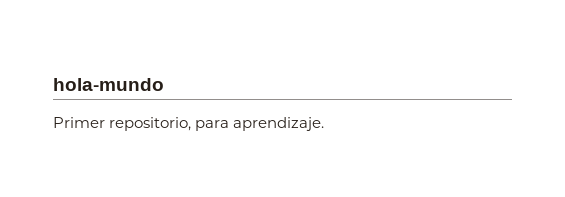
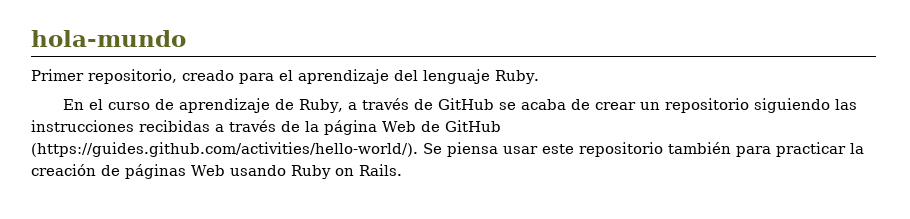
[195,117,325,131] para aprendizaje. -> [182,69,539,84] [62,98,857,113] [31,120,501,135] [31,142,864,157] [31,164,402,179] creado para el aprendizaje del lenguaje Ruby. // En el curso de aprendizaje de Ruby, a través de GitHub se acaba de crear un repositorio siguiendo las instrucciones recibidas a través de la página Web de GitHub (https://guides.github.com/activities/hello-world/). Se piensa usar este repositorio también para practicar la creación de páginas Web usando Ruby on Rails.

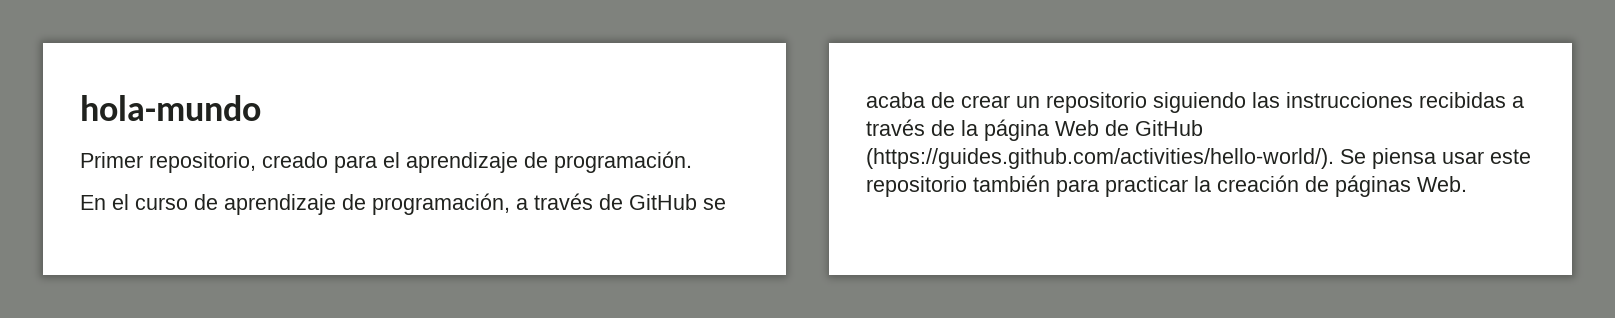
[394,69,539,84] del lenguaje Ruby. -> [524,151,692,173] de programación.
[298,99,343,113] Ruby, -> [372,193,510,215] programación,
[191,164,402,179] Web usando Ruby on Rails. -> [1417,176,1467,192] Web.

